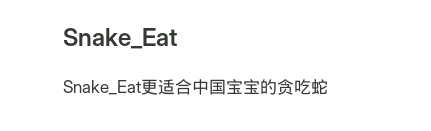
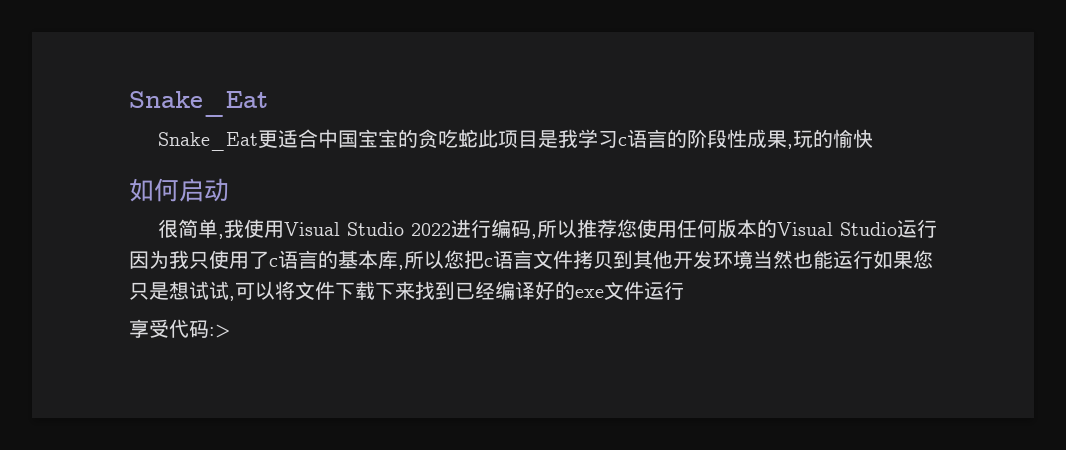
(328, 87) none -> [477,129,873,149] [129,178,229,202] [157,219,937,239] [129,250,933,270] [129,281,684,301] [129,319,231,338] 此项目是我学习c语言的阶段性成果,玩的愉快 // 如何启动 // 很简单,我使用Visual Studio 2022进行编码,所以推荐您使用任何版本的Visual Studio运行因为我只使用了c语言的基本库,所以您把c语言文件拷贝到其他开发环境当然也能运行如果您只是想试试,可以将文件下载下来找到已经编译好的exe文件运行 // 享受代码:>

